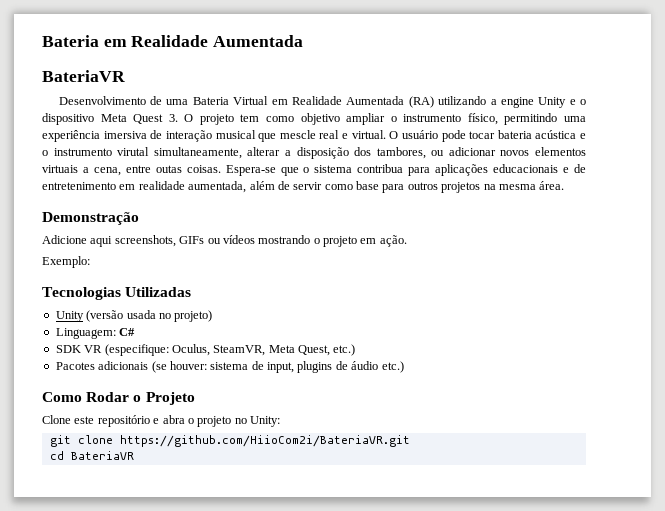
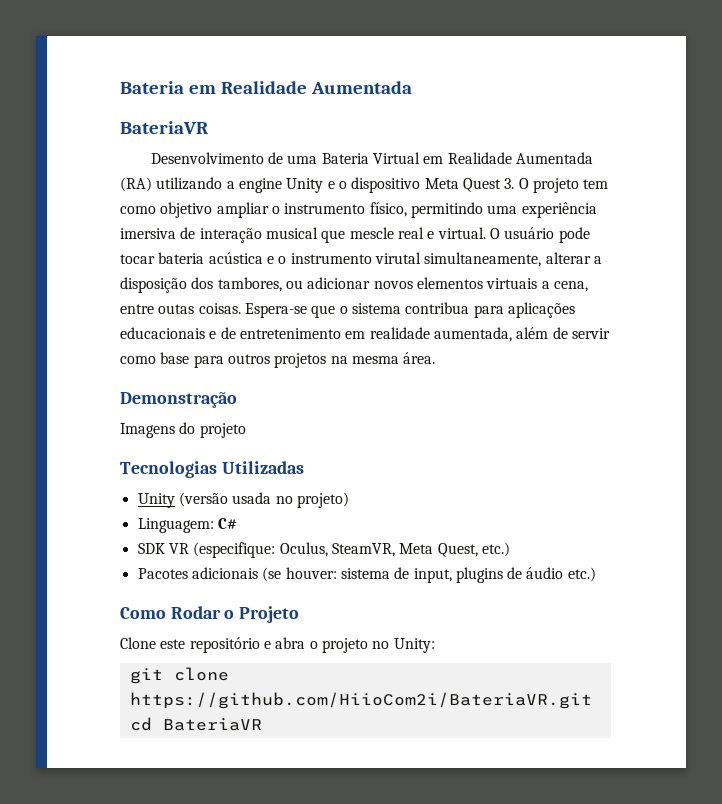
[42,235,407,247] [42,256,90,268] Adicione aqui screenshots, GIFs ou vídeos mostrando o projeto em ação. // Exemplo: -> [120,422,246,438] Imagens do projeto

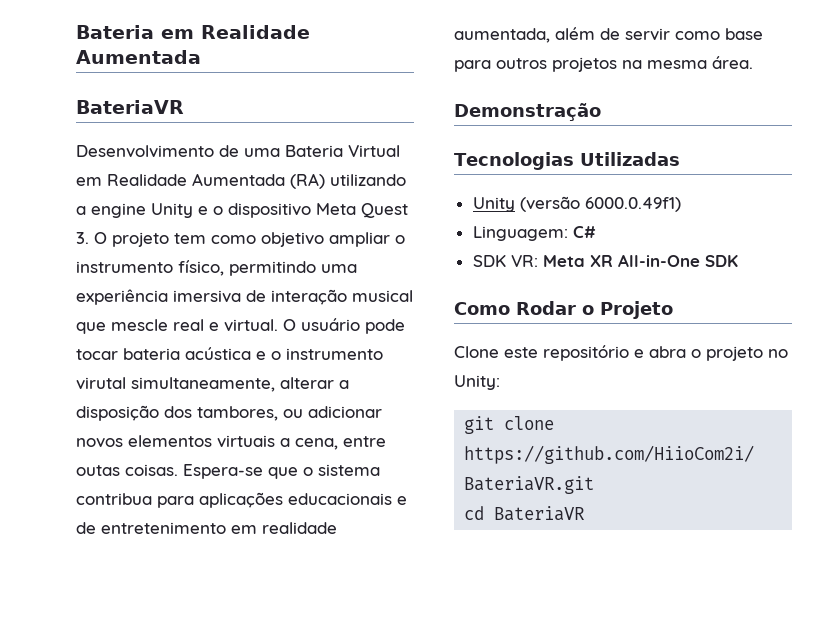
[120,422,246,438] // Imagens do projeto -> (601, 112) none
[232,492,349,508] usada no projeto) -> [584,197,681,212] 6000.0.49f1)
[168,542,510,558] [137,567,596,583] VR (especifique: Oculus, SteamVR, Meta Quest, etc.) // Pacotes adicionais (se houver: sistema de input, plugins de áudio etc.) -> [510,254,738,267] VR: Meta XR All-in-One SDK

